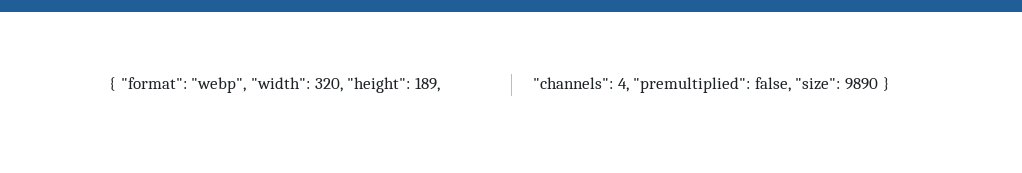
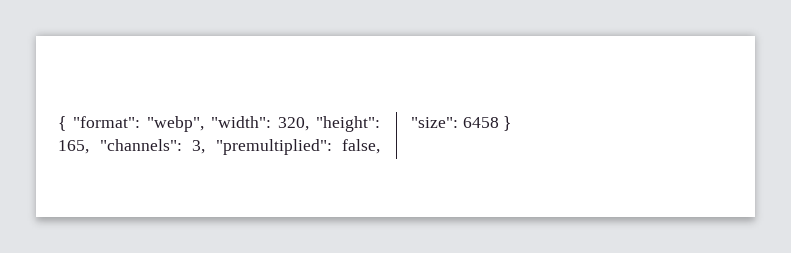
[414,77,629,92] 189, "channels": 4, -> [58,139,205,154] 165, "channels": 3,
[844,78,878,90] 9890 -> [462,117,499,128] 6458

